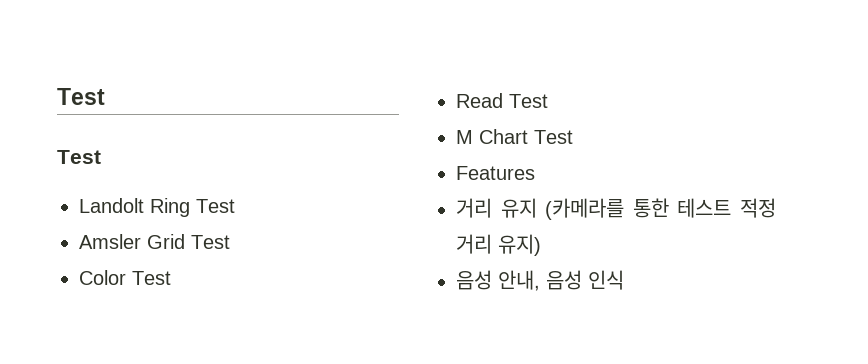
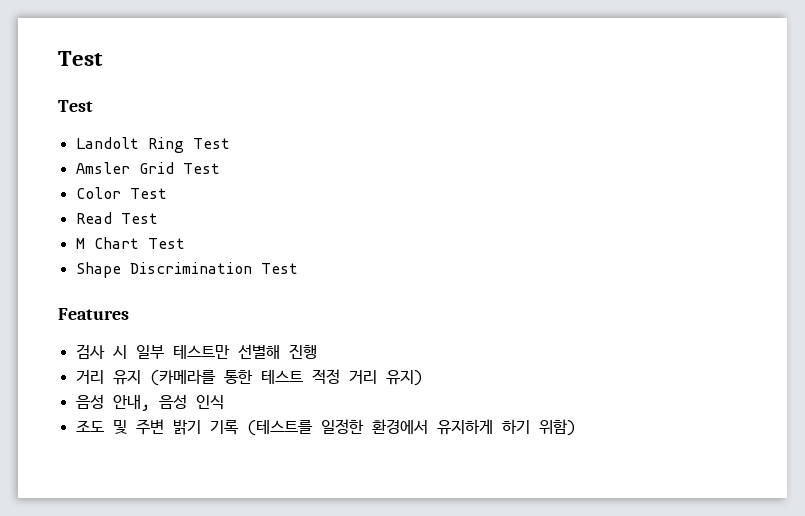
[456,166,535,180] Features -> [75,262,298,278] [58,308,129,320] [75,344,317,359] Shape Discrimination Test // Features // 검사 시 일부 테스트만 선별해 진행
(624, 280) none -> [75,419,575,436] // 조도 및 주변 밝기 기록 (테스트를 일정한 환경에서 유지하게 하기 위함)

